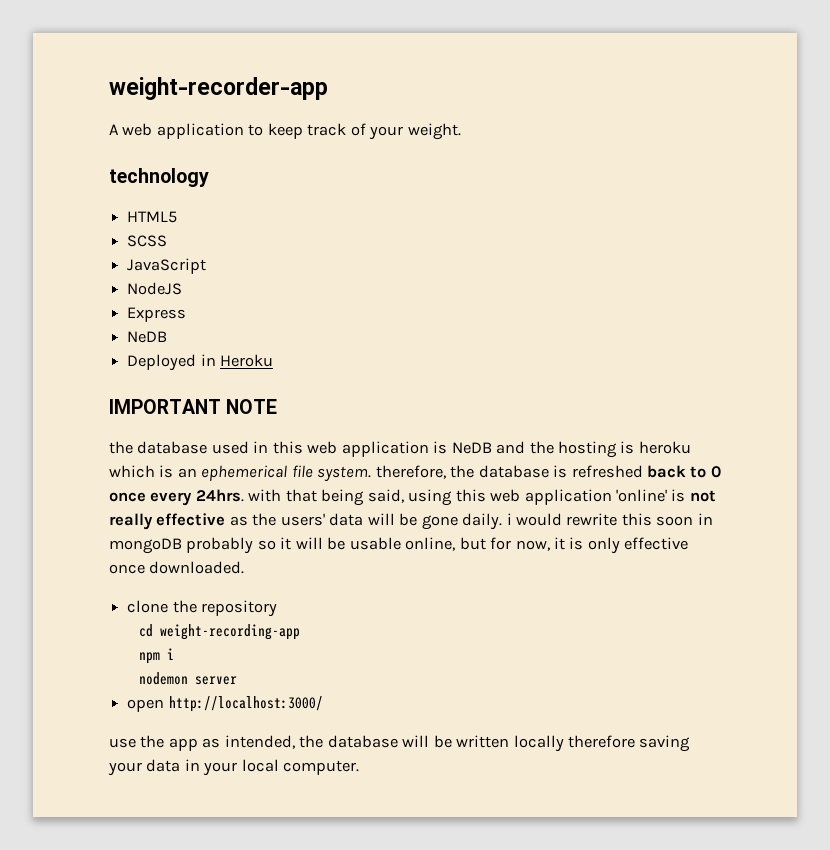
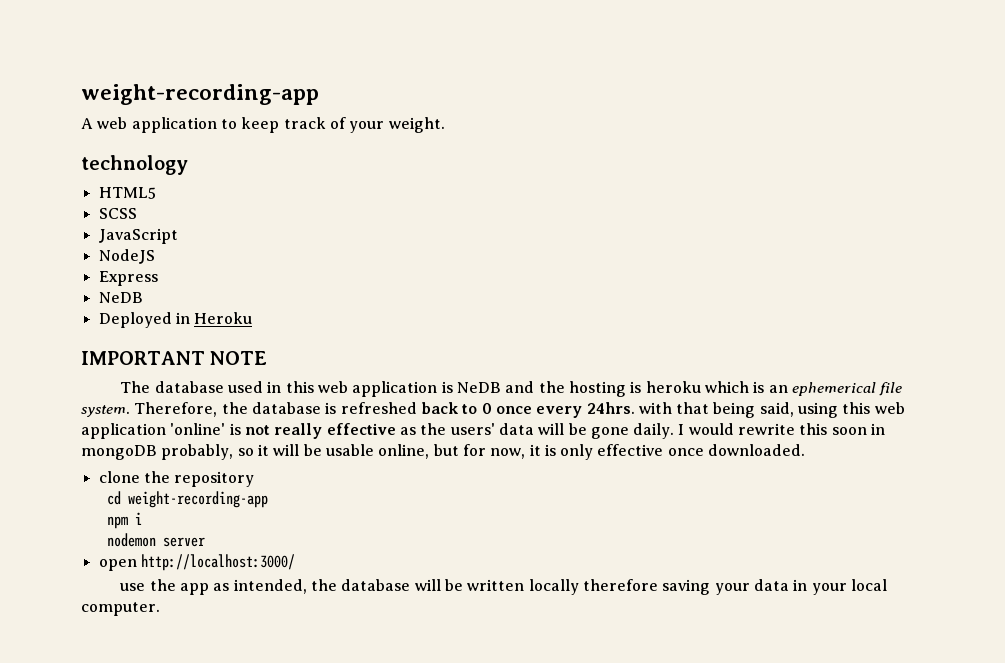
[109,77,328,100] weight-recorder-app -> [81,84,319,105] weight-recording-app
[109,441,133,454] the -> [120,381,151,393] The
[375,465,446,479] therefore, -> [134,402,218,417] Therefore,
[506,513,512,525] i -> [678,424,685,435] I
[186,537,254,554] probably -> [161,444,234,460] probably,

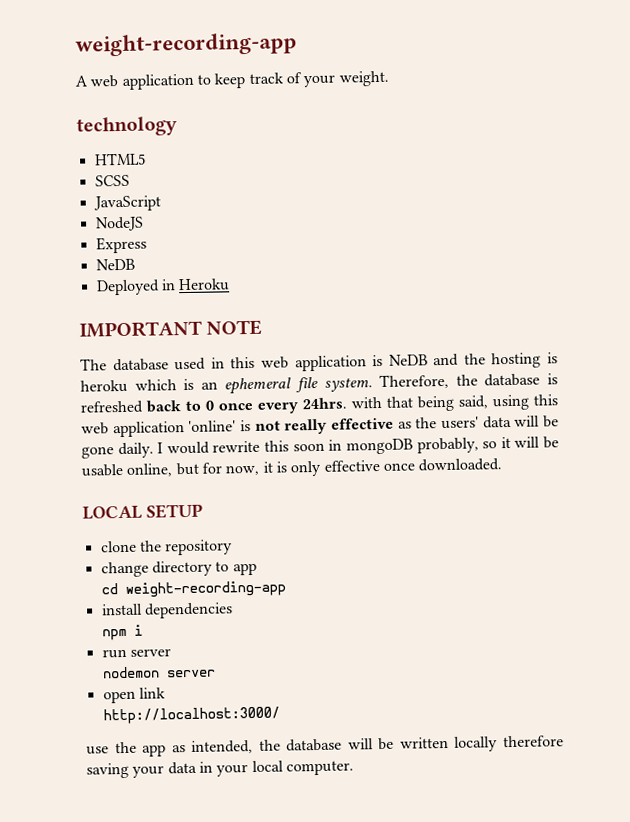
[791,382,876,396] ephemerical -> [224,377,292,395] ephemeral
(806, 450) none -> [82,503,203,520] // LOCAL SETUP
(255, 479) none -> [100,560,257,578] // change directory to app
(269, 499) none -> [100,602,233,619] // install dependencies
(143, 518) none -> [101,648,171,659] // run server
(137, 565) none -> [138,687,166,699] link //

